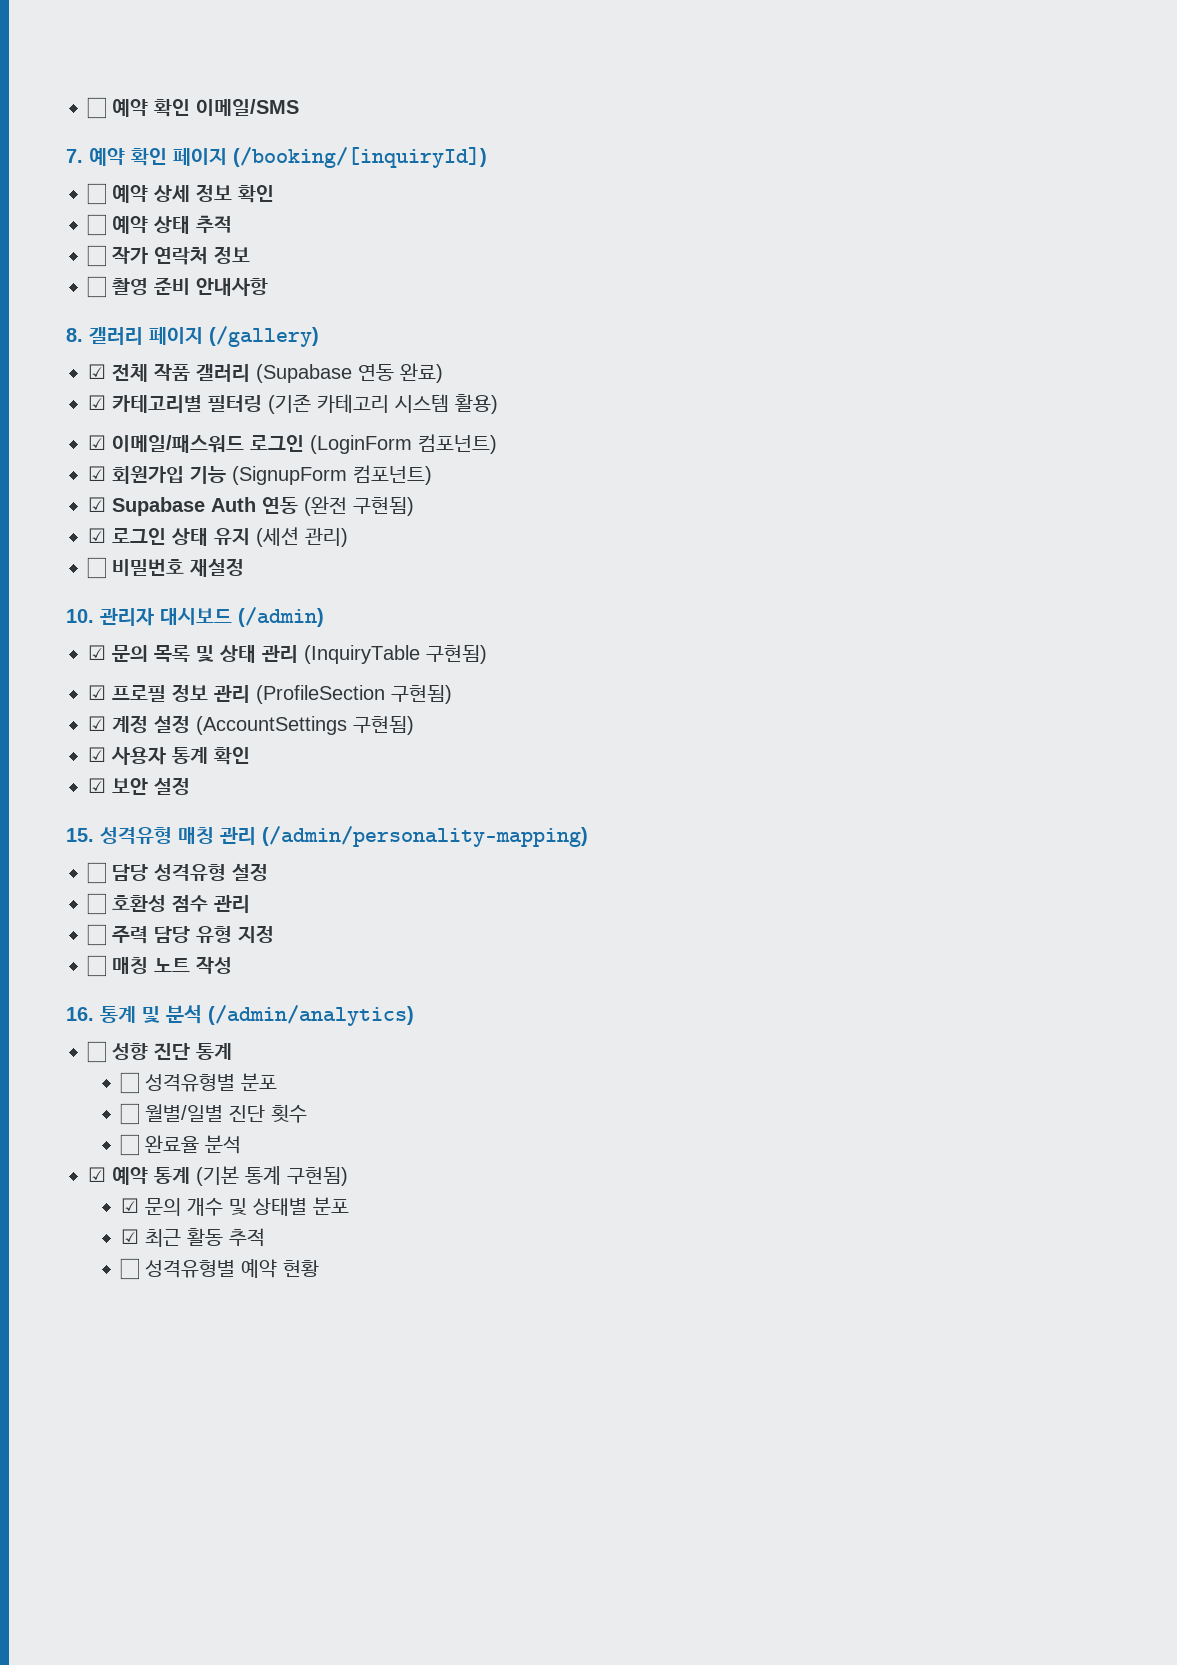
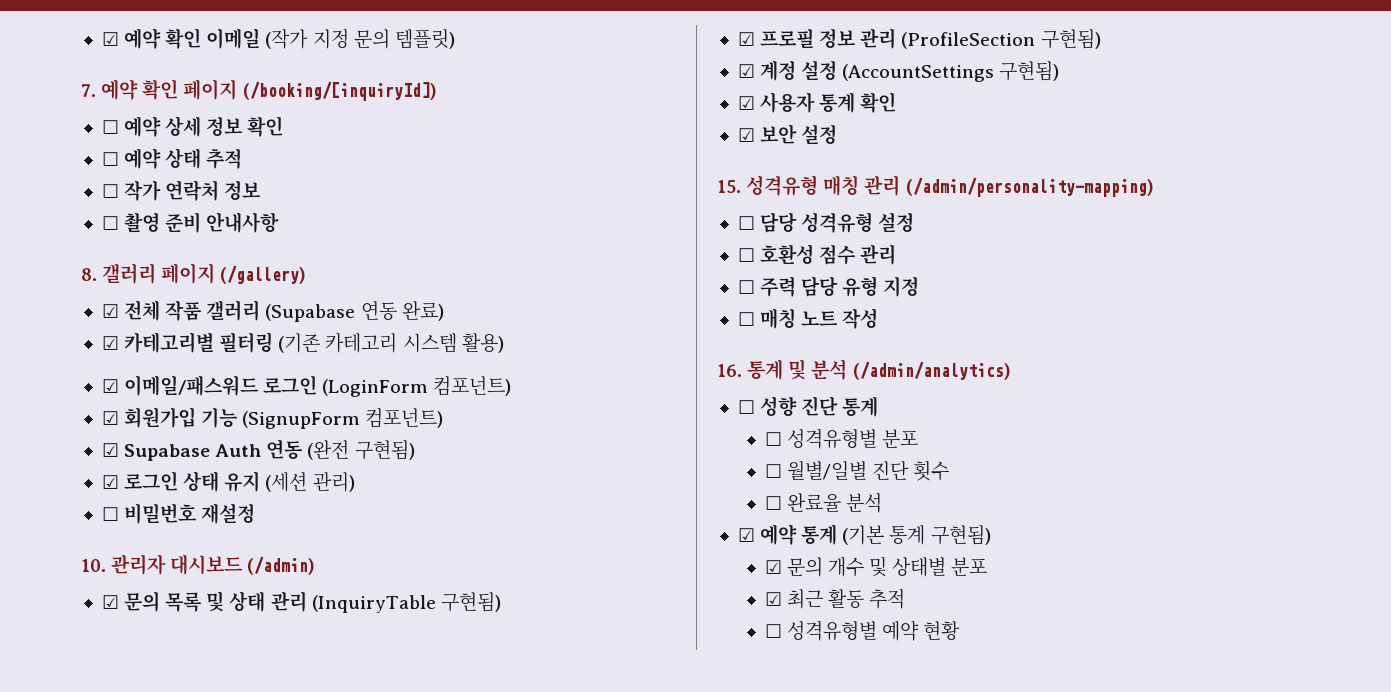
[87,97,299,119] ☐ 예약 확인 이메일/SMS -> [101,28,455,49] ☑ 예약 확인 이메일 (작가 지정 문의 템플릿)

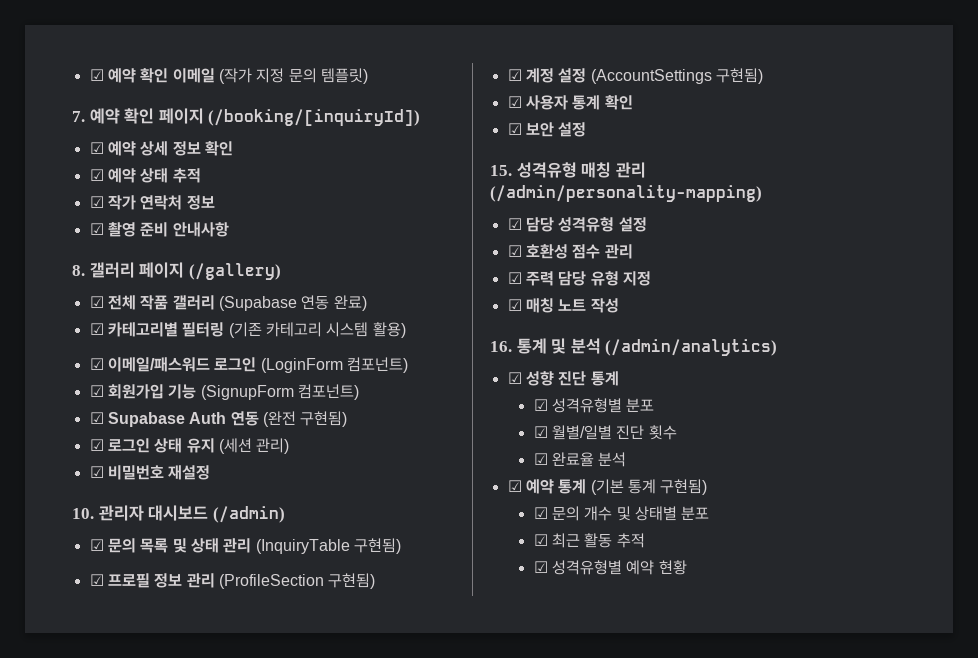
[101,120,119,134] ☐ -> [89,142,104,154] ☑
[101,152,119,166] ☐ -> [89,169,104,181] ☑
[101,184,119,198] ☐ -> [89,196,104,208] ☑
[101,216,119,230] ☐ -> [89,223,104,235] ☑
[101,507,119,521] ☐ -> [89,466,104,478] ☑
[737,216,755,230] ☐ -> [507,218,522,230] ☑
[737,248,755,262] ☐ -> [507,245,522,257] ☑
[737,280,755,294] ☐ -> [507,272,522,284] ☑
[737,312,755,326] ☐ -> [507,299,522,311] ☑
[737,400,755,414] ☐ -> [507,372,522,384] ☑
[764,432,782,446] ☐ -> [533,399,548,411] ☑
[764,464,782,478] ☐ -> [533,426,548,438] ☑
[764,496,782,510] ☐ -> [533,453,548,465] ☑
[764,624,782,638] ☐ -> [533,561,548,573] ☑

